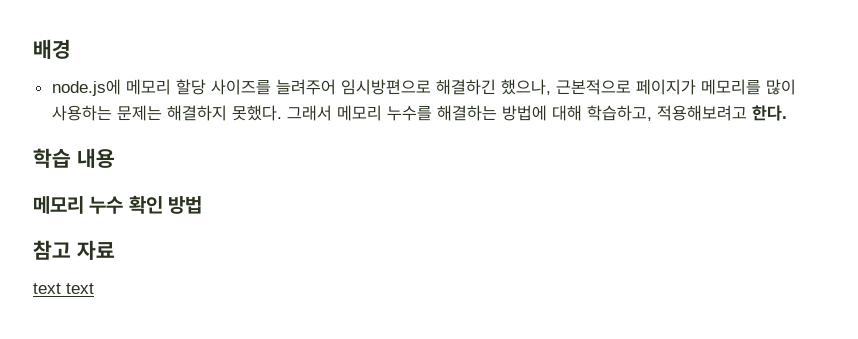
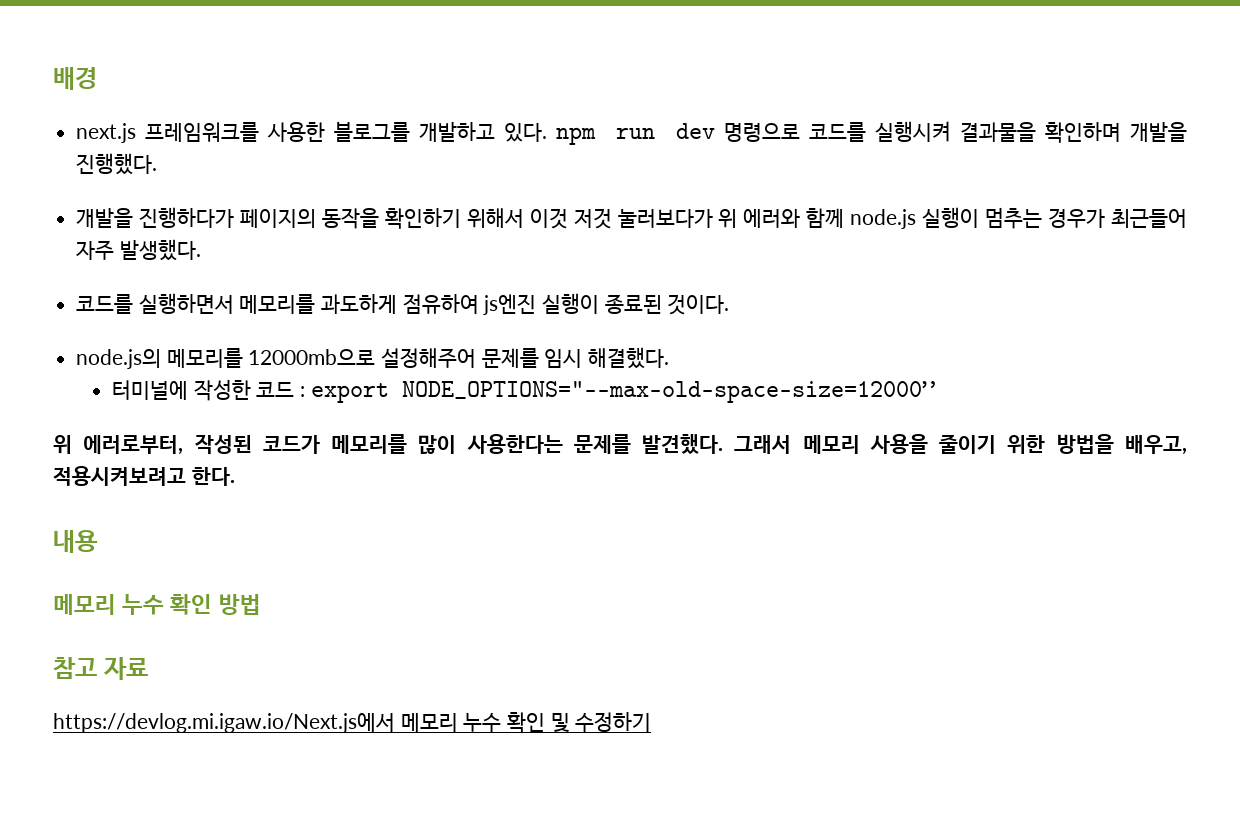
[51,79,796,96] [51,105,747,121] node.js에 메모리 할당 사이즈를 늘려주어 임시방편으로 해결하긴 했으나, 근본적으로 페이지가 메모리를 많이 사용하는 문제는 해결하지 못했다. 그래서 메모리 누수를 해결하는 방법에 대해 학습하고, 적용해보려고 -> [76,121,1187,145] [76,153,158,175] [76,207,1187,229] [76,239,201,261] [76,293,730,315] [76,347,670,369] [112,379,935,403] [53,434,1187,455] [53,466,186,486] next.js 프레임워크를 사용한 블로그를 개발하고 있다. npm run dev 명령으로 코드를 실행시켜 결과물을 확인하며 개발을 진행했다. // 개발을 진행하다가 페이지의 동작을 확인하기 위해서 이것 저것 눌러보다가 위 에러와 함께 node.js 실행이 멈추는 경우가 최근들어 자주 발생했다. // 코드를 실행하면서 메모리를 과도하게 점유하여 js엔진 실행이 종료된 것이다. // node.js의 메모리를 12000mb으로 설정해주어 문제를 임시 해결했다. // 터미널에 작성한 코드 : export NODE_OPTIONS="--max-old-space-size=12000” // 위 에러로부터, 작성된 코드가 메모리를 많이 사용한다는 문제를 발견했다. 그래서 메모리 사용을 줄이기 위한 방법을 배우고, 적용시켜보려고
[33,148,71,168] 학습 -> (235, 476) none
[33,283,94,294] text text -> [53,712,652,733] https://devlog.mi.igaw.io/Next.js에서 메모리 누수 확인 및 수정하기

